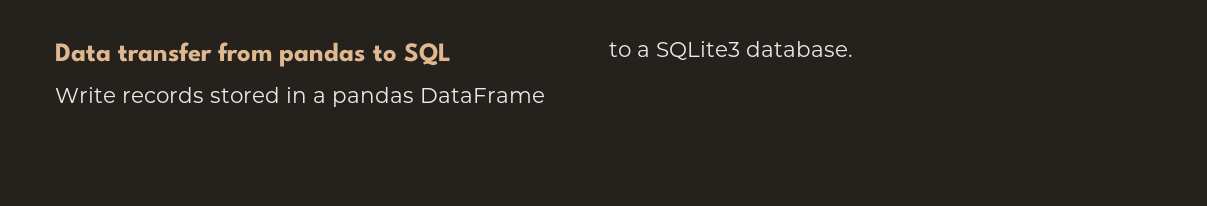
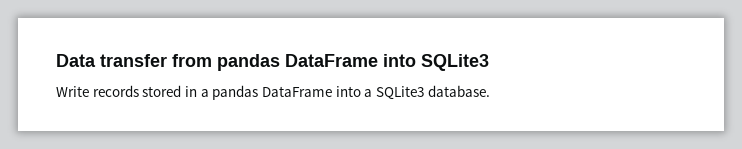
[372,43,451,66] to SQL -> [285,54,489,71] DataFrame into SQLite3
[609,42,631,57] to -> [335,86,361,97] into

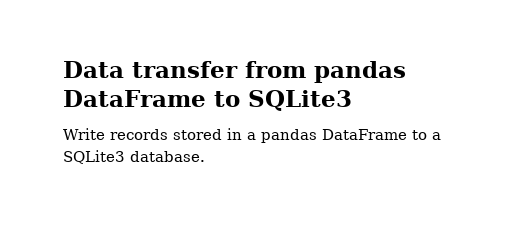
[383,54,416,67] into -> [214,91,240,107] to
[335,86,361,97] into -> [412,130,427,140] to

